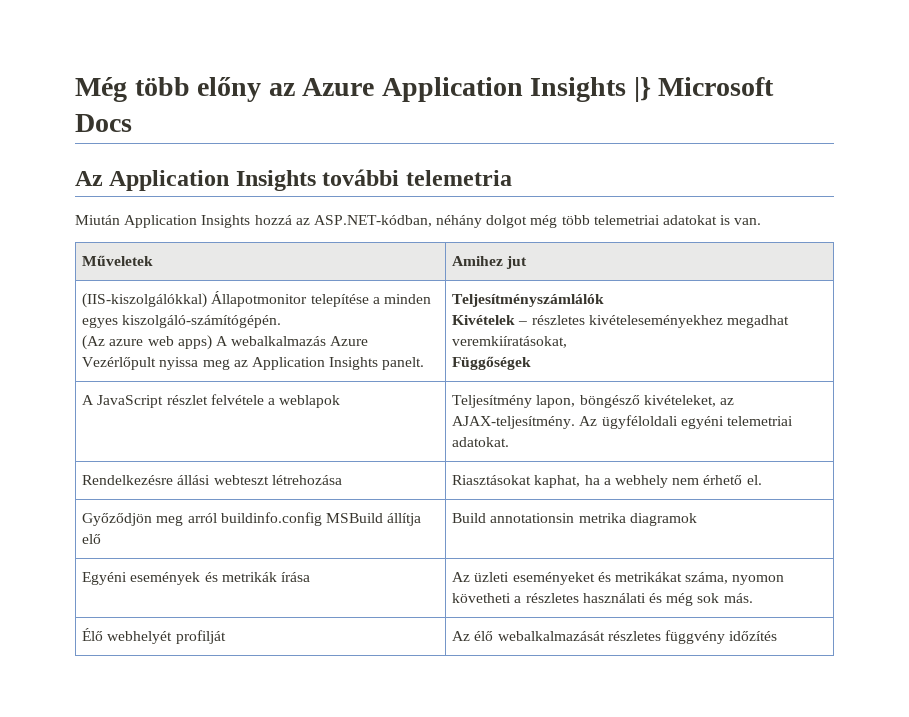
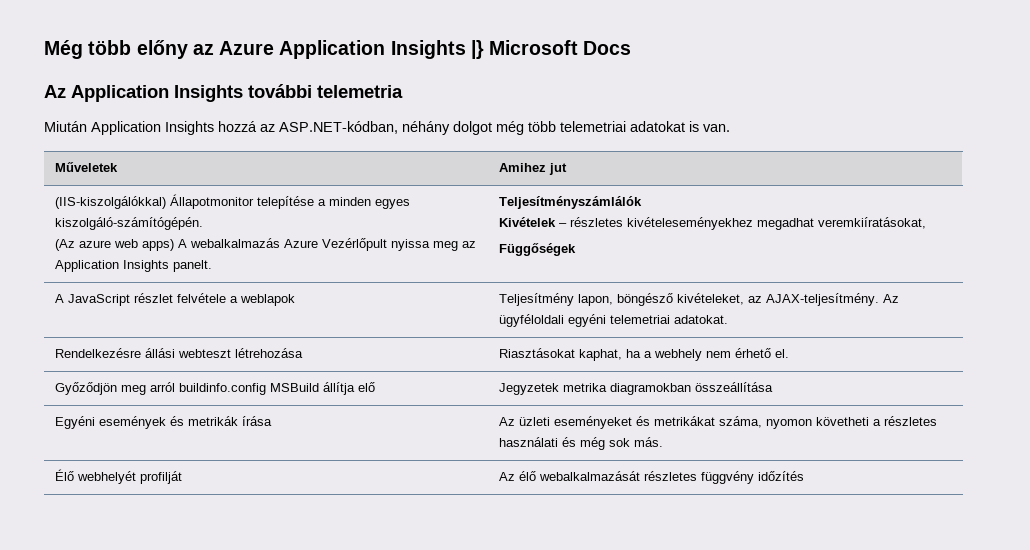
[452,513,697,526] Build annotationsin metrika diagramok -> [499,382,774,395] Jegyzetek metrika diagramokban összeállítása

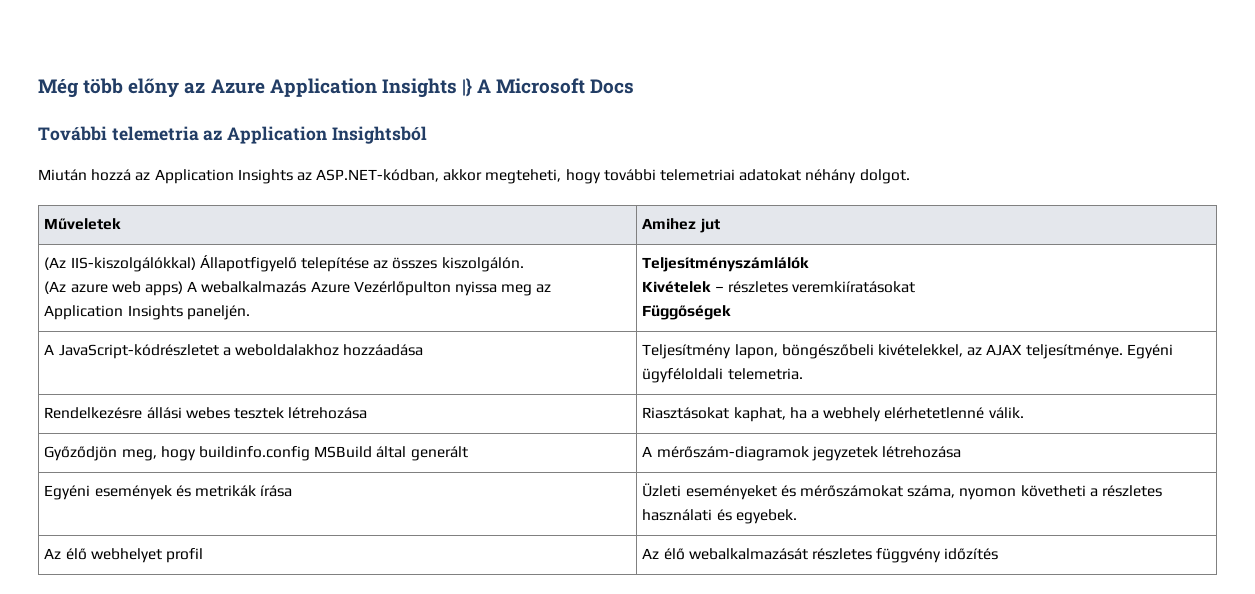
(484, 49) none -> [477,79,492,93] A
[44,84,403,102] [44,121,730,135] [55,162,119,172] [499,163,568,175] [55,194,411,209] [55,217,204,230] Az Application Insights további telemetria // Miután Application Insights hozzá az ASP.NET-kódban, néhány dolgot még több telemetriai adatokat is van. // Műveletek | Amihez jut // (IIS-kiszolgálókkal) Állapotmonitor telepítése a minden egyes kiszolgáló-számítógépén. -> [38,126,427,144] [38,169,910,184] [44,218,122,230] [642,218,720,233] [44,255,524,272] További telemetria az Application Insightsból // Miután hozzá az Application Insights az ASP.NET-kódban, akkor megteheti, hogy további telemetriai adatokat néhány dolgot. // Műveletek | Amihez jut // (Az IIS-kiszolgálókkal) Állapotfigyelő telepítése az összes kiszolgálón.
[322,238,388,251] Vezérlőpult -> [353,281,451,296] Vezérlőpulton
[173,260,213,272] panelt. -> [186,305,250,320] paneljén.
[627,217,927,230] kivételeseményekhez megadhat veremkiíratásokat, -> [791,281,915,293] veremkiíratásokat
[68,293,296,306] [499,293,900,306] [499,314,729,327] JavaScript részlet felvétele a weblapok | Teljesítmény lapon, böngésző kivételeket, az AJAX-teljesítmény. Az ügyféloldali egyéni telemetriai adatokat. -> [58,344,424,359] [642,344,1173,359] [642,368,803,383] JavaScript-kódrészletet a weboldalakhoz hozzáadása | Teljesítmény lapon, böngészőbeli kivételekkel, az AJAX teljesítménye. Egyéni ügyféloldali telemetria.
[178,349,232,358] webteszt -> [185,407,284,419] webes tesztek
[706,348,790,358] [55,382,376,395] [499,382,774,395] nem érhető el. // Győződjön meg arról buildinfo.config MSBuild állítja elő | Jegyzetek metrika diagramokban összeállítása -> [884,407,1024,419] [44,446,468,461] [642,446,961,461] elérhetetlenné válik. // Győződjön meg, hogy buildinfo.config MSBuild által generált | A mérőszám-diagramok jegyzetek létrehozása
[499,417,551,426] Az üzleti -> [642,483,682,497] Üzleti
[654,416,716,426] metrikákat -> [799,485,903,497] mérőszámokat
[580,437,664,450] [55,469,183,484] még sok más. // Élő webhelyét profilját -> [735,509,797,524] [44,548,203,563] egyebek. // Az élő webhelyet profil

